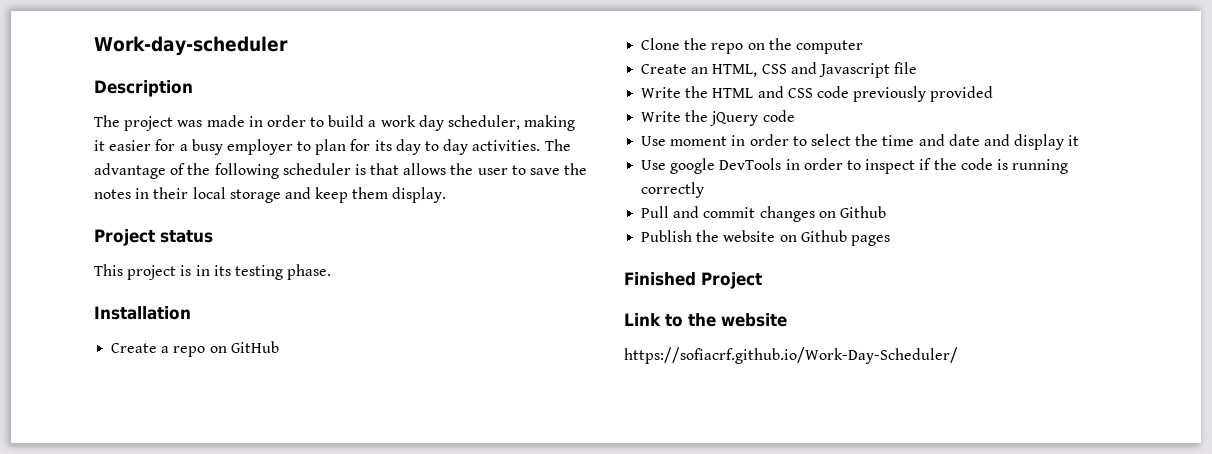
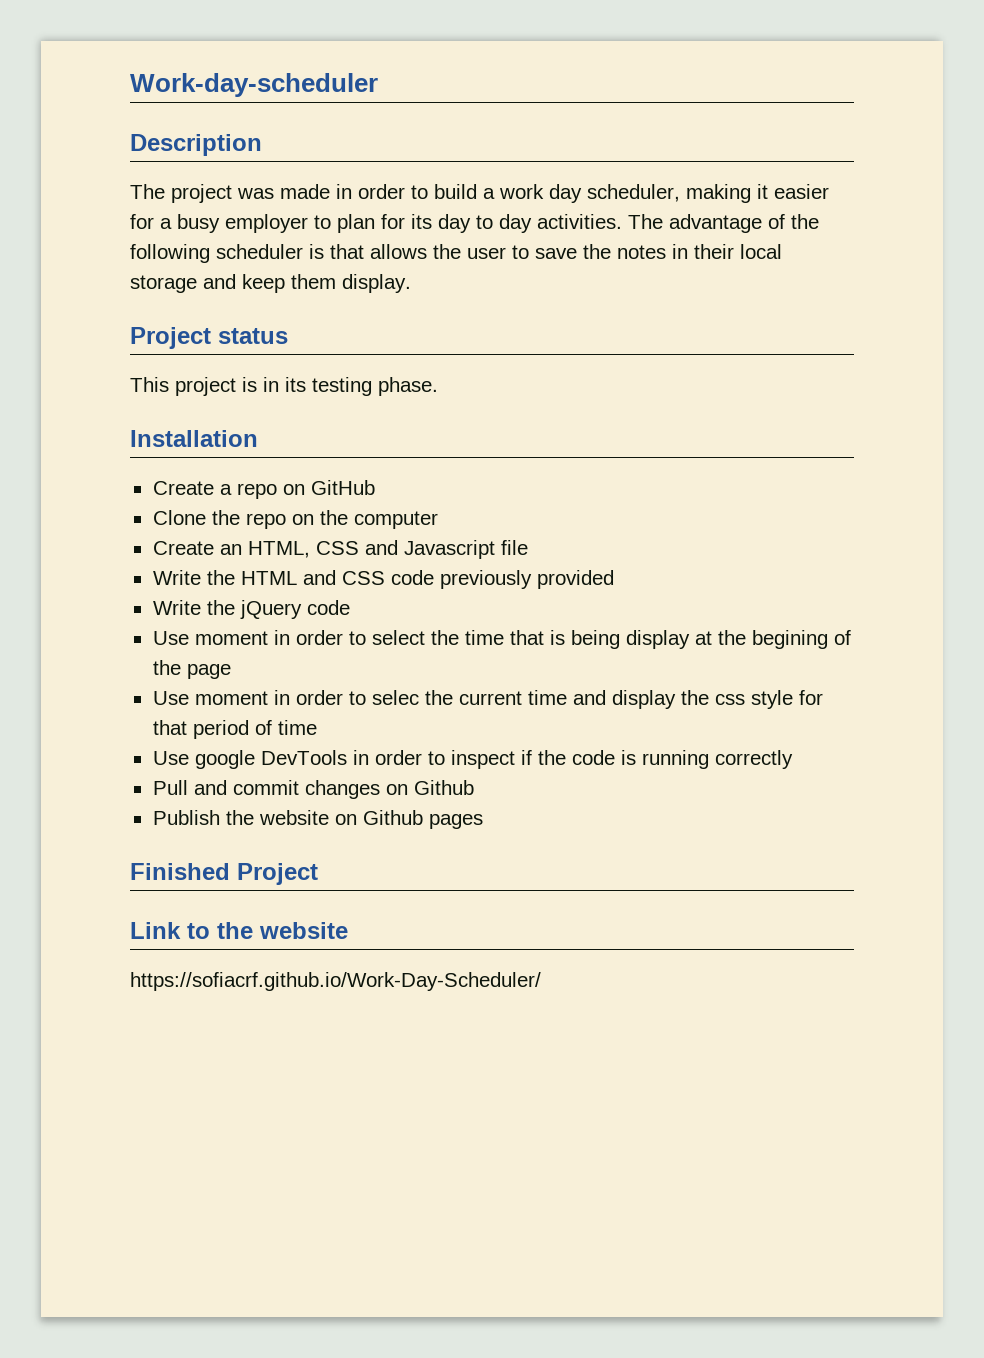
[918,134,1080,150] and date and display it -> [509,630,851,649] [152,660,231,679] [152,690,823,709] [152,720,317,739] that is being display at the begining of the page // Use moment in order to selec the current time and display the css style for that period of time

